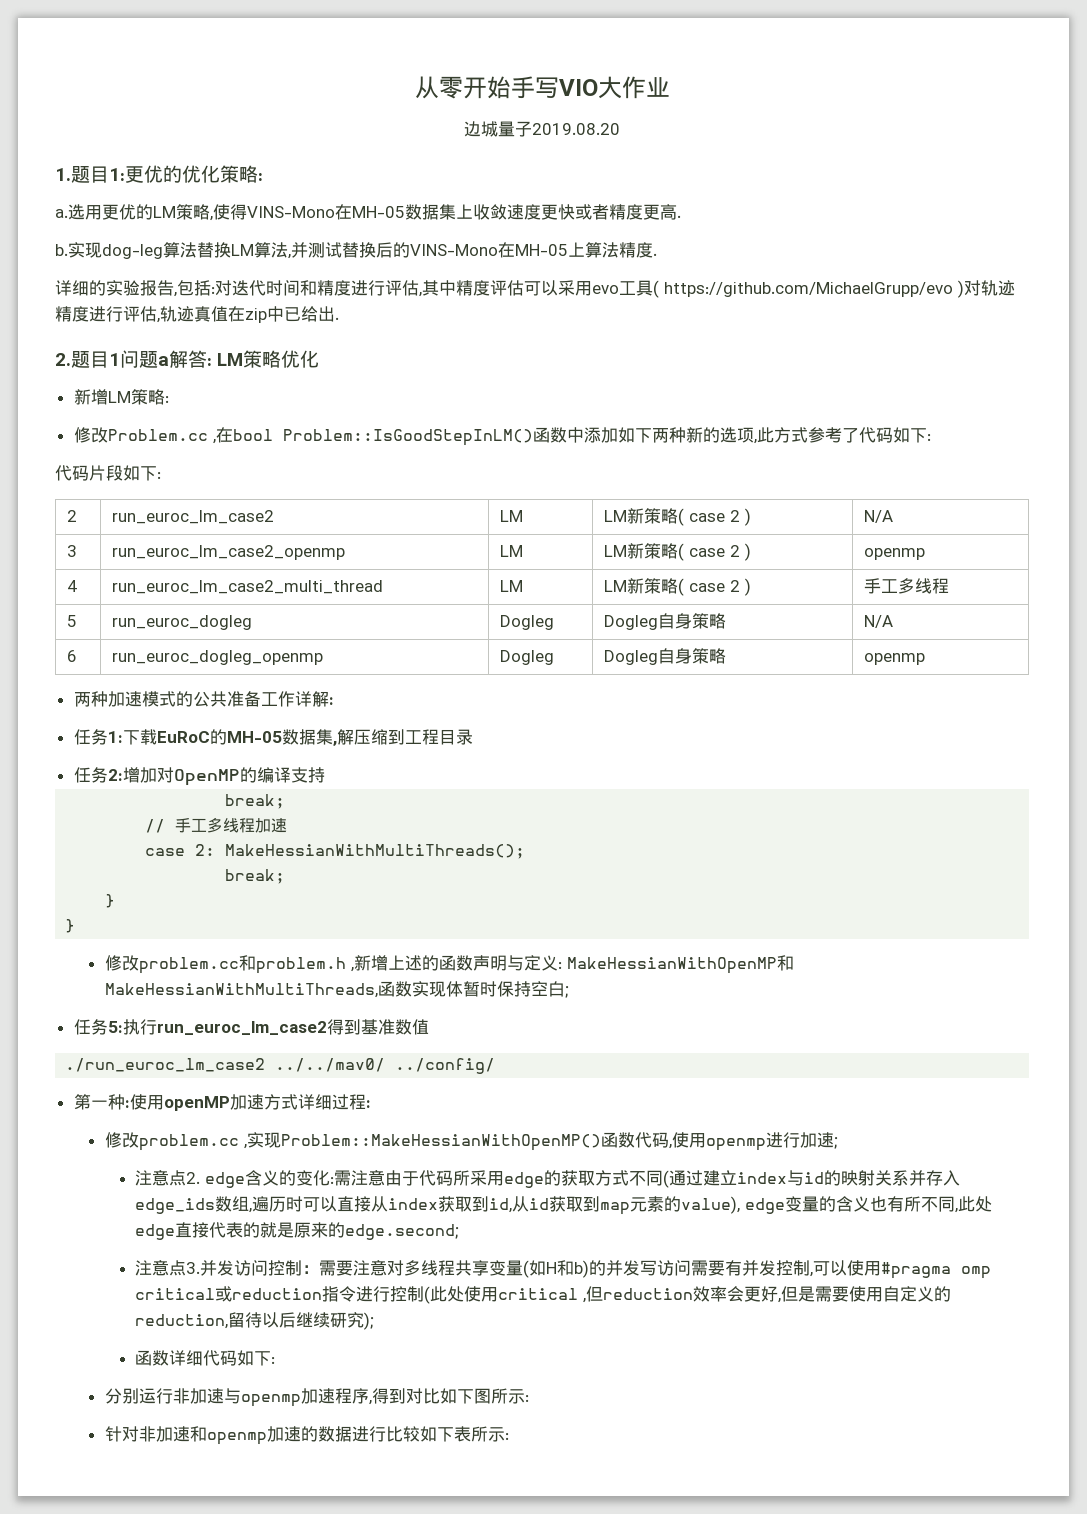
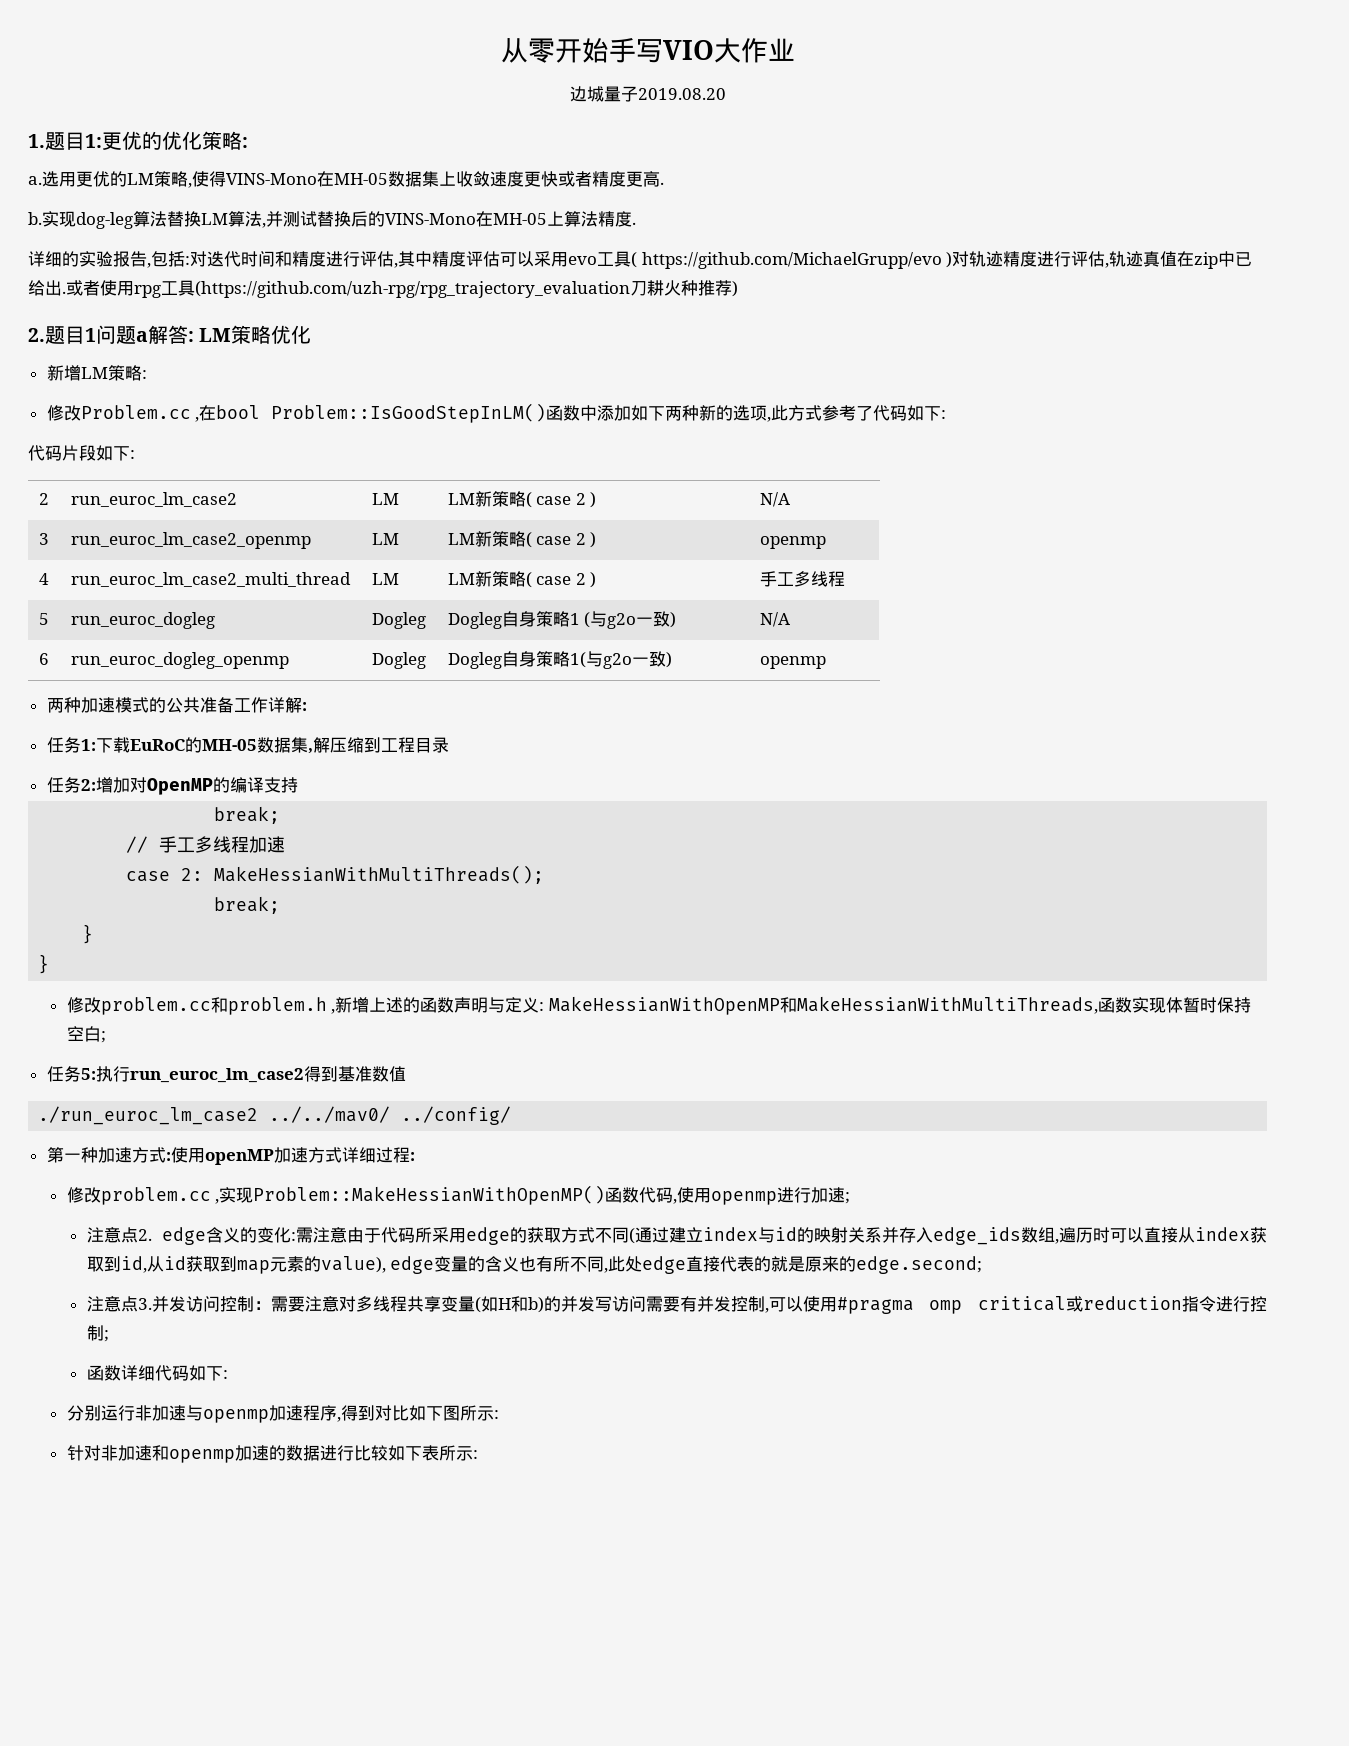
(339, 318) none -> [66,280,738,298] 或者使用rpg工具(https://github.com/uzh-rpg/rpg_trajectory_evaluation刀耕火种推荐)
(726, 621) none -> [569,611,677,629] 1 (与g2o一致)
(726, 656) none -> [569,651,672,669] 1(与g2o一致)
(125, 1102) none -> [97,1147,166,1163] 加速方式
[424,1286,952,1304] [135,1312,375,1330] (此处使用critical ,但reduction效率会更好,但是需要使用自定义的reduction,留待以后继续研究); -> [103,1330,109,1342] ;

